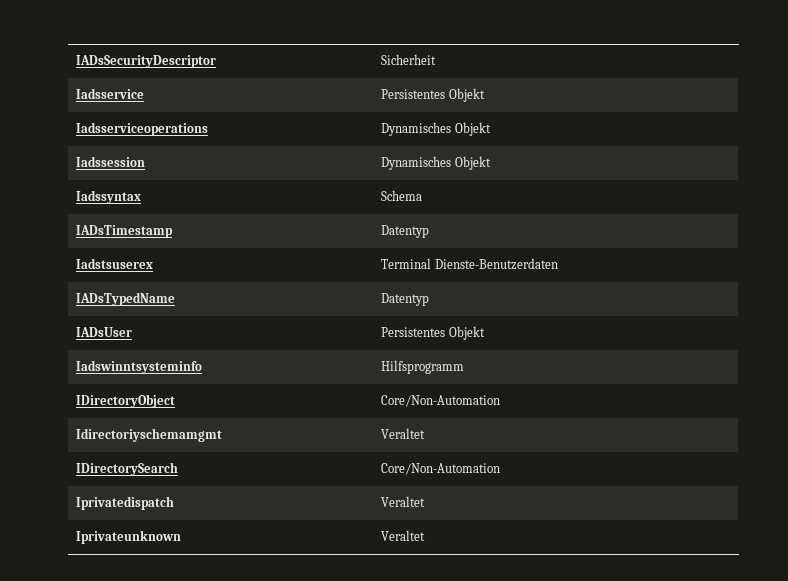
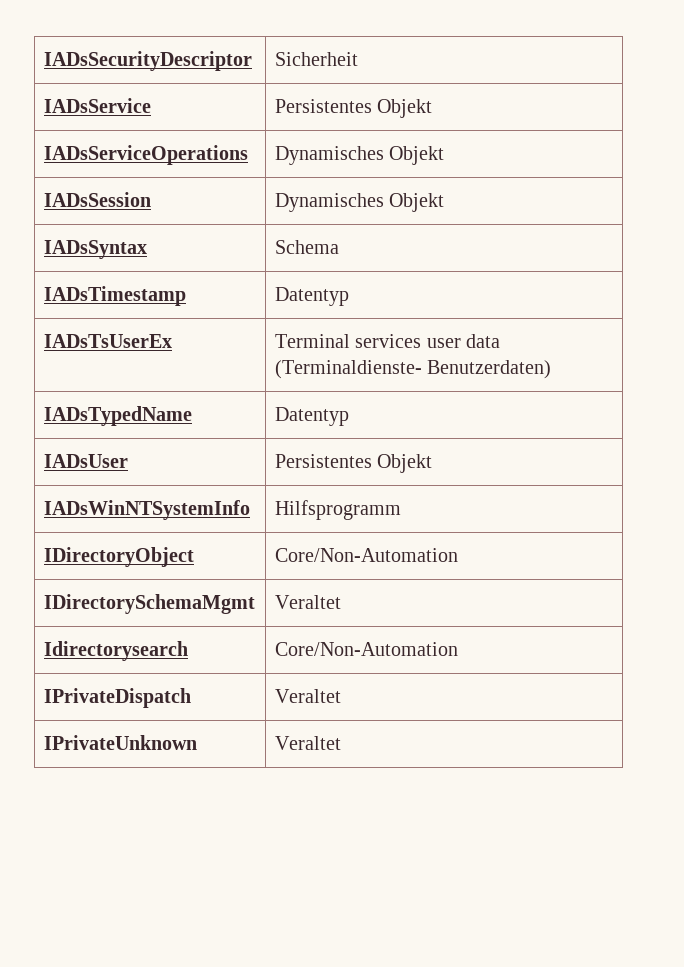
[76,88,145,99] [381,88,485,102] [76,122,209,136] [381,122,491,136] [76,156,146,167] [381,156,491,170] [76,190,142,204] Iadsservice | Persistentes Objekt // Iadsserviceoperations | Dynamisches Objekt // Iadssession | Dynamisches Objekt // Iadssyntax -> [43,98,151,113] [274,99,433,118] [43,145,248,165] [274,146,445,165] [43,192,151,207] [274,193,445,212] [43,240,147,259] IADsService | Persistentes Objekt // IADsServiceOperations | Dynamisches Objekt // IADsSession | Dynamisches Objekt // IADsSyntax
[76,258,154,269] Iadstsuserex -> [43,334,172,348] IADsTsUserEx
[434,258,558,270] Dienste-Benutzerdaten -> [355,334,501,348] [274,360,552,379] services user data (Terminaldienste- Benutzerdaten)
[76,360,203,374] Iadswinntsysteminfo -> [43,500,250,520] IADsWinNTSystemInfo
[76,428,223,442] [381,428,426,439] [76,462,179,476] [381,463,501,475] [76,496,175,510] [381,496,426,507] [76,530,182,544] Idirectoriyschemamgmt | Veraltet // IDirectorySearch | Core/Non-Automation // Iprivatedispatch | Veraltet // Iprivateunknown -> [43,594,255,614] [274,595,341,609] [43,641,188,661] [274,642,458,656] [43,688,191,708] [274,689,341,703] [43,735,197,750] IDirectorySchemaMgmt | Veraltet // Idirectorysearch | Core/Non-Automation // IPrivateDispatch | Veraltet // IPrivateUnknown

